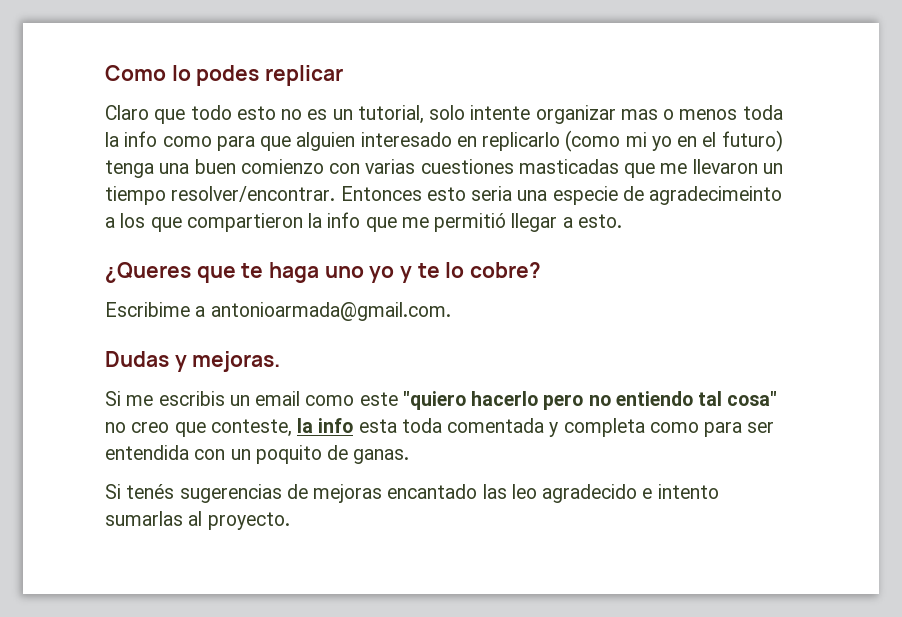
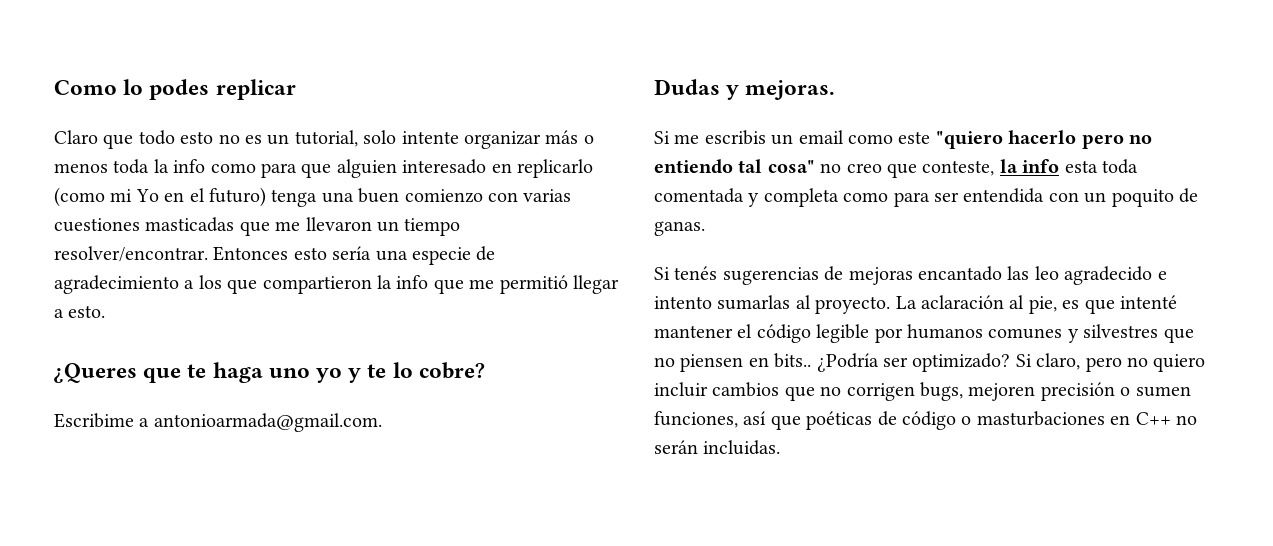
[620,109,658,120] mas -> [545,130,579,144] más
[651,136,672,151] yo -> [135,189,159,202] Yo
[471,186,513,201] seria -> [332,246,372,260] sería
[649,186,783,205] agradecimeinto -> [54,275,179,294] agradecimiento
(290, 521) none -> [895,295,1177,314] [654,324,1194,343] [654,353,1206,372] [654,382,1191,401] [654,411,1197,430] [654,440,781,455] La aclaración al pie, es que intenté mantener el código legible por humanos comunes y silvestres que no piensen en bits.. ¿Podría ser optimizado? Si claro, pero no quiero incluir cambios que no corrigen bugs, mejoren precisión o sumen funciones, así que poéticas de código o masturbaciones en C++ no serán incluidas.

